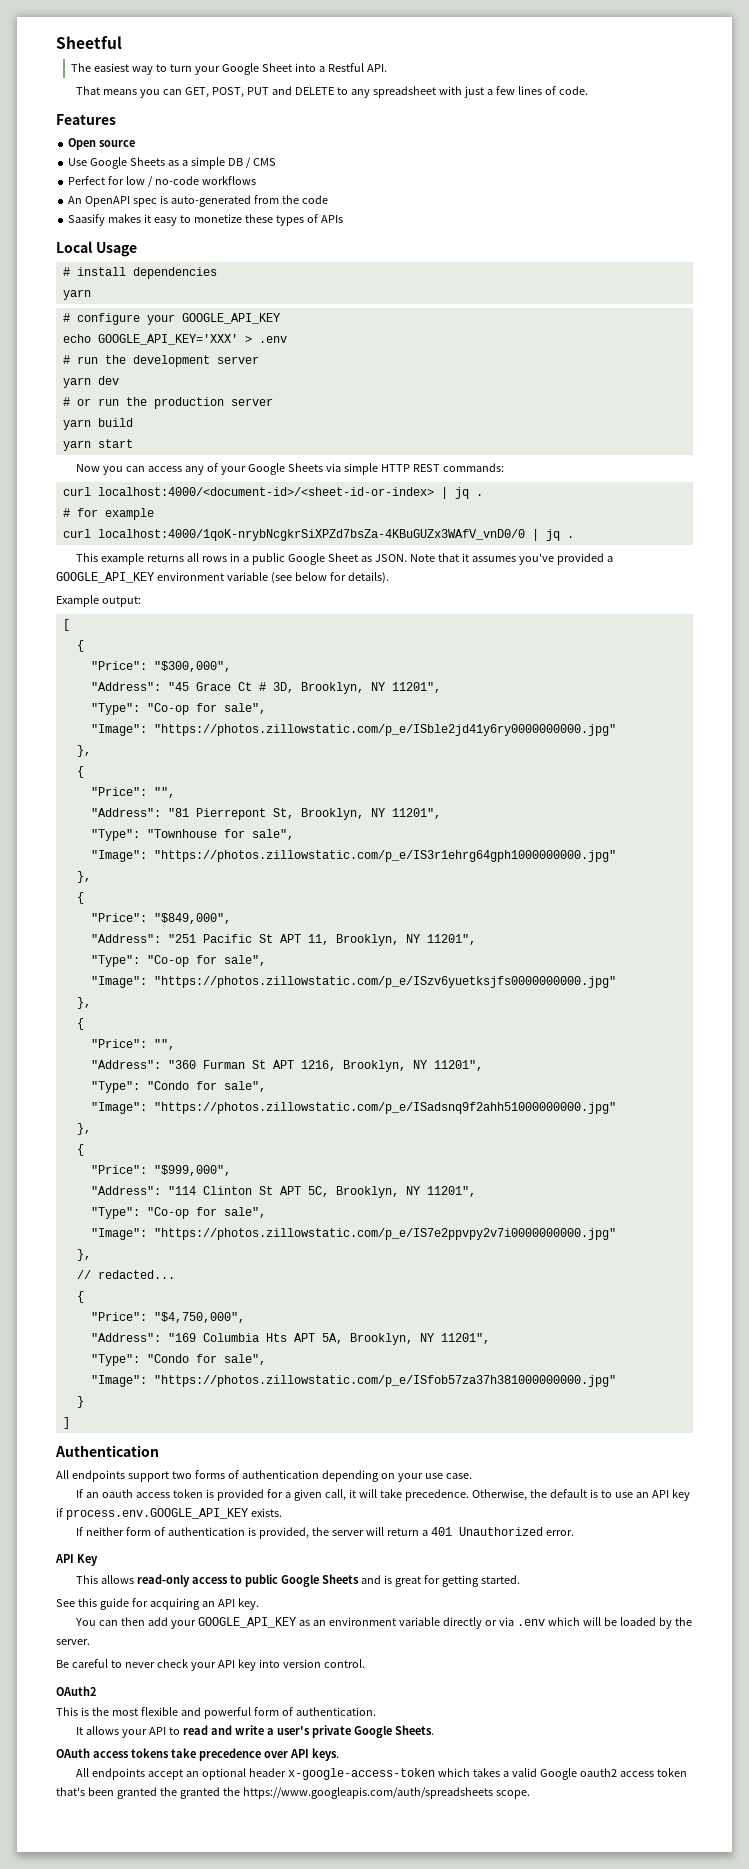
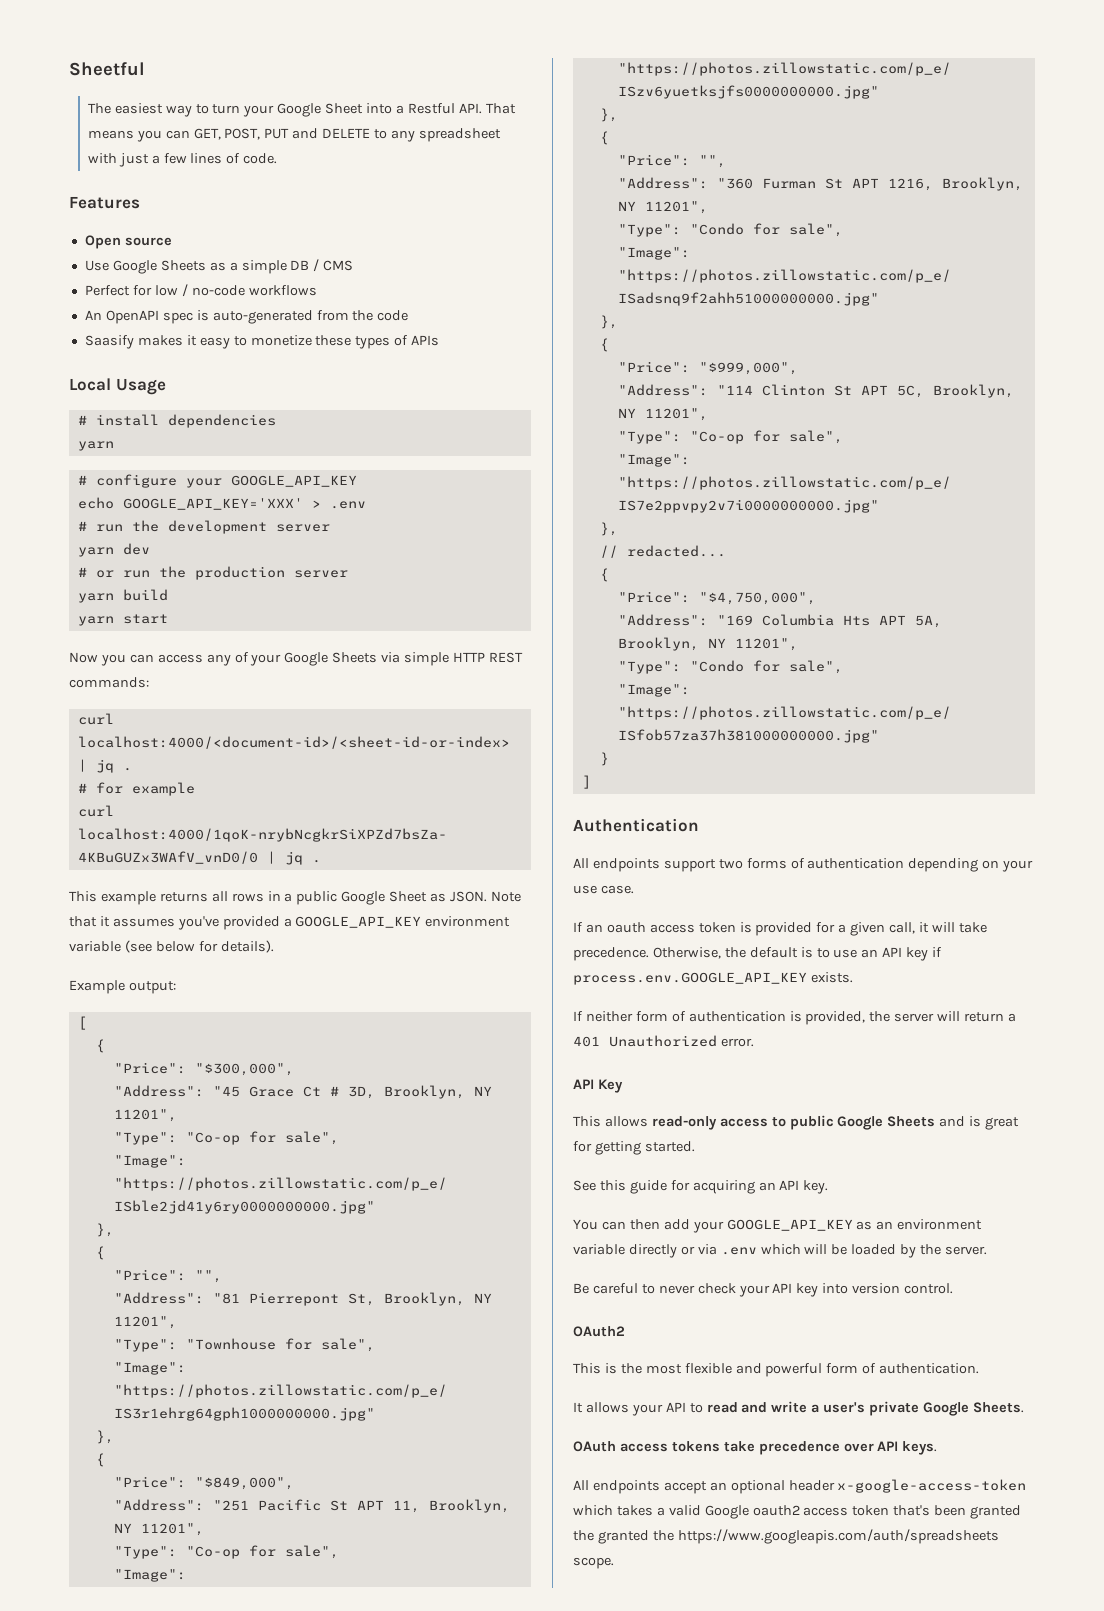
(387, 68) // -> (482, 108) none

